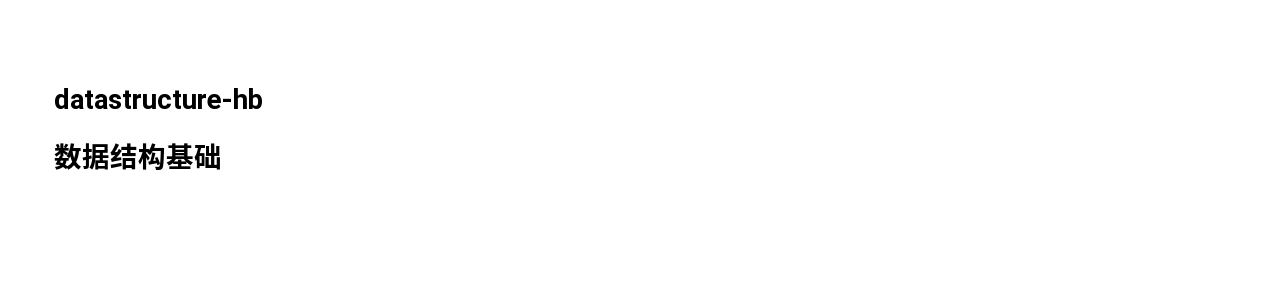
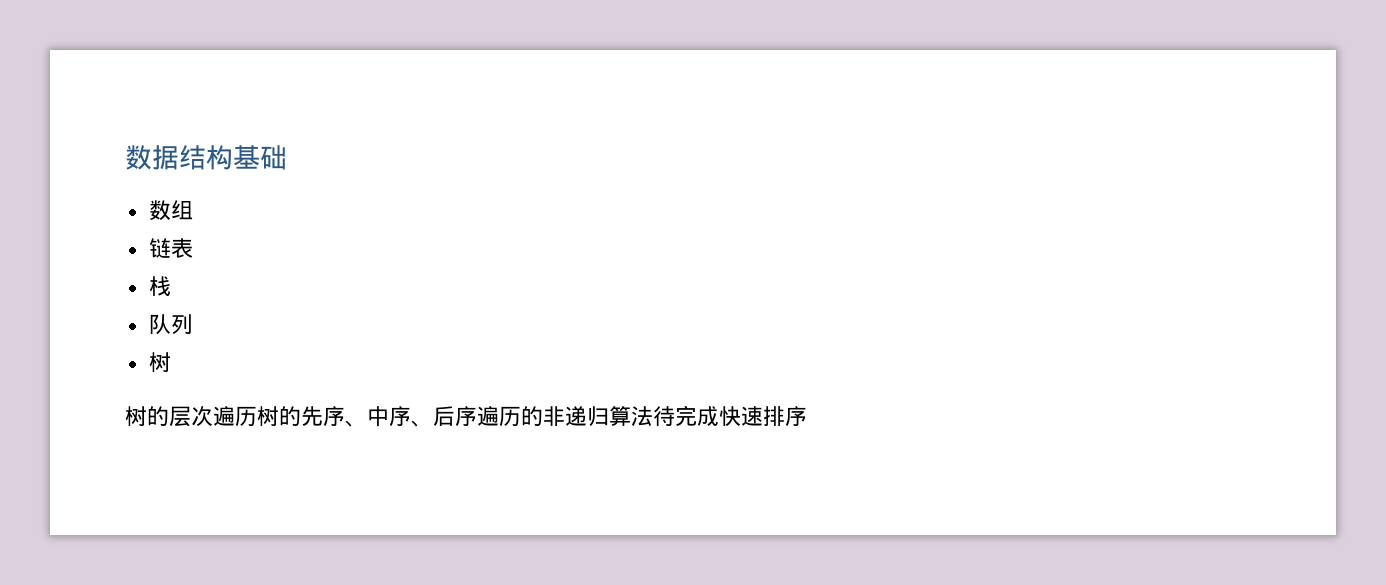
[54,88,263,109] datastructure-hb // -> (125, 157) none
(222, 156) none -> [148,200,193,221] [148,238,193,258] [148,276,171,297] [148,314,193,335] [148,352,171,372] [125,405,807,427] // 数组 // 链表 // 栈 // 队列 // 树 // 树的层次遍历树的先序、中序、后序遍历的非递归算法待完成快速排序

